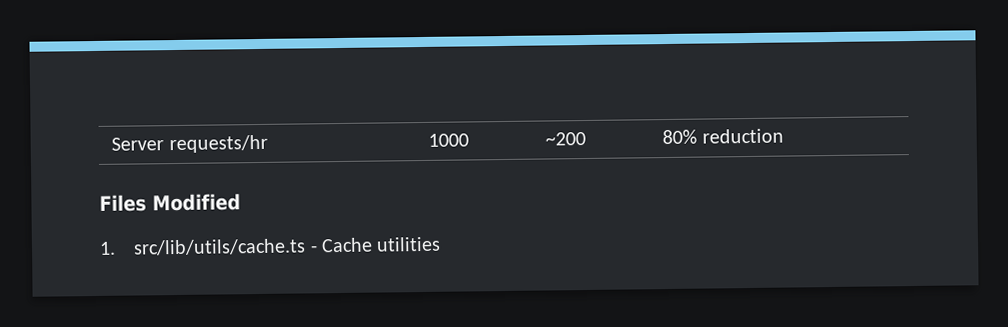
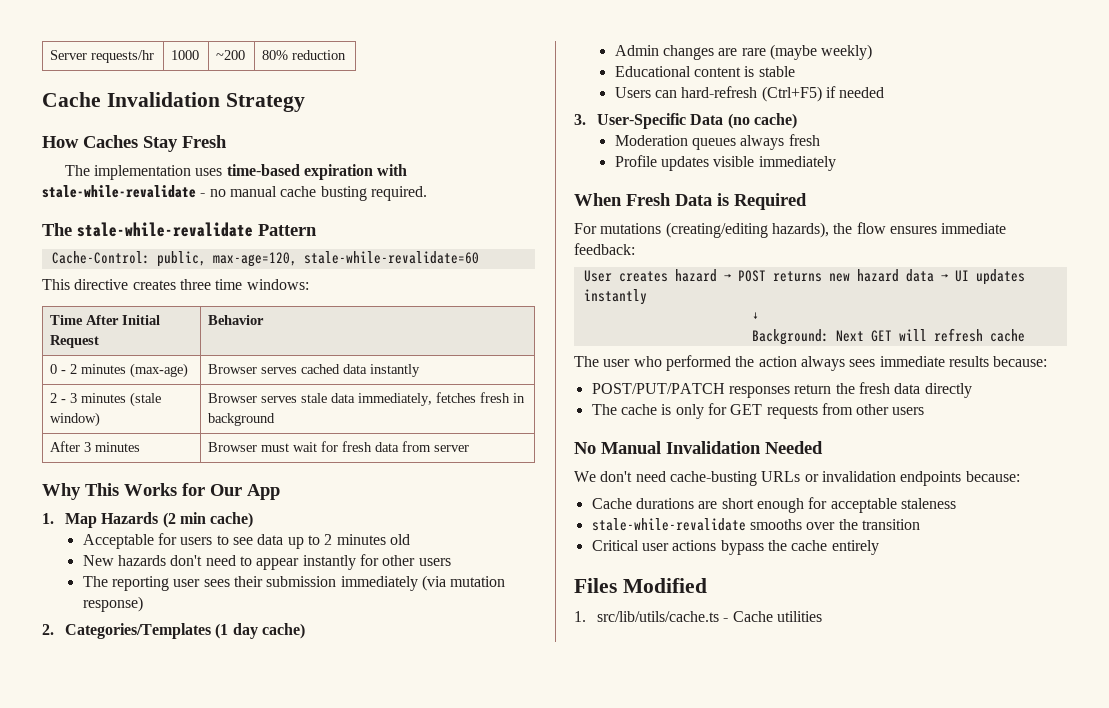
(784, 136) none -> [42,92,305,112] [42,135,227,152] [64,164,408,180] [42,185,427,201] [42,222,317,237] [51,251,479,267] [42,279,309,290] [49,315,160,325] [49,335,99,348] [207,315,264,325] [49,363,188,378] [207,364,420,377] [49,392,161,407] [49,412,100,427] [207,392,525,406] [207,413,275,426] [49,441,140,452] [207,441,469,452] [42,483,280,500] [42,512,254,528] [82,533,410,549] [82,554,451,570] [82,575,506,591] [82,596,143,612] [42,623,305,639] [614,44,873,60] [614,66,795,77] [614,86,885,102] [574,113,797,129] [614,134,820,150] [614,155,836,171] [574,193,807,210] [574,222,1007,238] [574,243,635,255] [583,269,1025,285] [583,289,647,305] [751,312,759,321] [751,328,1025,345] [574,355,1048,371] [591,382,972,398] [591,403,925,419] [574,441,823,454] [574,471,1020,486] [591,497,956,513] [591,518,920,531] [591,540,879,555] // Cache Invalidation Strategy // How Caches Stay Fresh // The implementation uses time-based expiration with stale-while-revalidate - no manual cache busting required. // The stale-while-revalidate Pattern // Cache-Control: public, max-age=120, stale-while-revalidate=60 // This directive creates three time windows: // Time After Initial Request | Behavior // 0 - 2 minutes (max-age) | Browser serves cached data instantly // 2 - 3 minutes (stale window) | Browser serves stale data immediately, fetches fresh in background // After 3 minutes | Browser must wait for fresh data from server // Why This Works for Our App // 1. Map Hazards (2 min cache) // Acceptable for users to see data up to 2 minutes old // New hazards don't need to appear instantly for other users // The reporting user sees their submission immediately (via mutation response) // 2. Categories/Templates (1 day cache) // Admin changes are rare (maybe weekly) // Educational content is stable // Users can hard-refresh (Ctrl+F5) if needed // 3. User-Specific Data (no cache) // Moderation queues always fresh // Profile updates visible immediately // When Fresh Data is Required // For mutations (creating/editing hazards), the flow ensures immediate feedback: // User creates hazard → POST returns new hazard data → UI updates instantly // ↓ // Background: Next GET will refresh cache // The user who performed the action always sees immediate results because: // POST/PUT/PATCH responses return the fresh data directly // The cache is only for GET requests from other users // No Manual Invalidation Needed // We don't need cache-busting URLs or invalidation endpoints because: // Cache durations are short enough for acceptable staleness // stale-while-revalidate smooths over the transition // Critical user actions bypass the cache entirely

